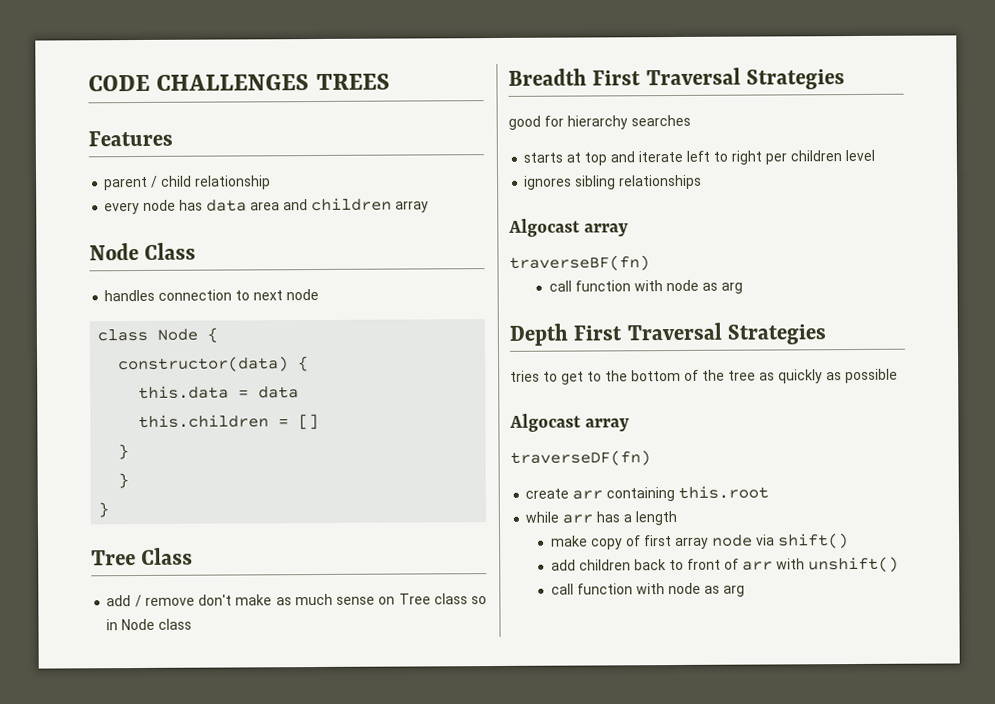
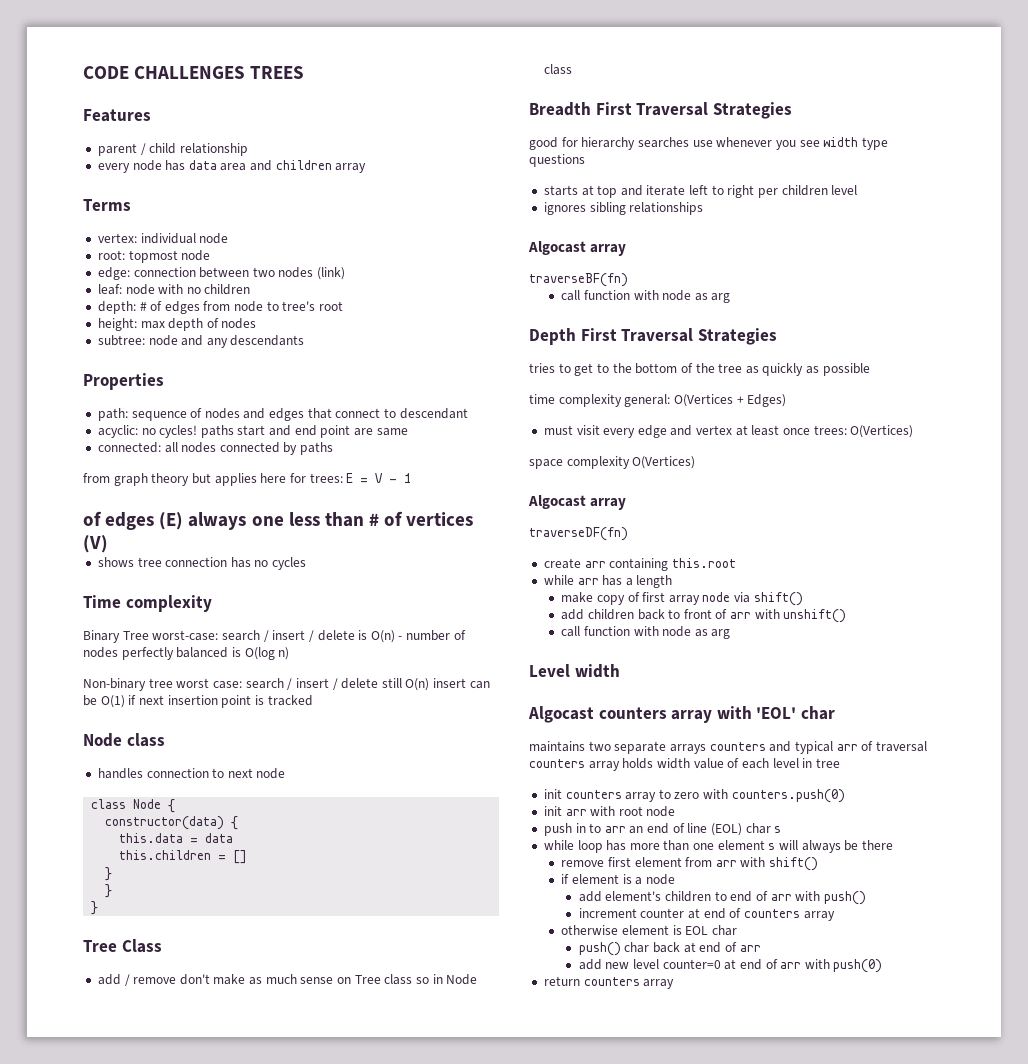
[89,242,197,261] // Node Class -> [83,199,131,211] [97,233,229,244] [97,250,211,263] [97,267,346,280] [97,284,251,295] [97,301,344,314] [97,318,257,331] [97,335,305,348] [83,373,164,390] [97,408,468,421] [97,425,408,438] [97,442,334,455] [83,473,412,486] [83,511,474,530] [83,535,108,553] [97,557,307,570] [83,595,212,612] [83,630,466,643] [83,647,290,660] [83,678,490,691] [83,695,313,708] [83,733,165,747] // Terms // vertex: individual node // root: topmost node // edge: connection between two nodes (link) // leaf: node with no children // depth: # of edges from node to tree's root // height: max depth of nodes // subtree: node and any descendants // Properties // path: sequence of nodes and edges that connect to descendant // acyclic: no cycles! paths start and end point are same // connected: all nodes connected by paths // from graph theory but applies here for trees: E = V - 1 // of edges (E) always one less than # of vertices (V) // shows tree connection has no cycles // Time complexity // Binary Tree worst-case: search / insert / delete is O(n) - number of nodes perfectly balanced is O(log n) // Non-binary tree worst case: search / insert / delete still O(n) insert can be O(1) if next insertion point is tracked // Node class
(691, 120) none -> [692,137,888,150] [529,154,585,167] use whenever you see width type questions
(898, 376) none -> [529,394,787,407] [543,425,914,438] [529,456,696,469] // time complexity general: O(Vertices + Edges) // must visit every edge and vertex at least once trees: O(Vertices) // space complexity O(Vertices)
(745, 591) none -> [529,664,620,678] [528,706,835,723] [529,741,927,754] [529,758,840,771] [543,789,845,803] [543,806,676,817] [543,823,782,836] [543,840,893,853] [561,857,819,871] [561,874,675,885] [578,891,866,905] [578,908,835,921] [561,925,737,936] [578,942,761,956] [578,959,883,973] [543,976,675,989] // Level width // Algocast counters array with 'EOL' char // maintains two separate arrays counters and typical arr of traversal counters array holds width value of each level in tree // init counters array to zero with counters.push(0) // init arr with root node // push in to arr an end of line (EOL) char s // while loop has more than one element s will always be there // remove first element from arr with shift() // if element is a node // add element's children to end of arr with push() // increment counter at end of counters array // otherwise element is EOL char // push() char back at end of arr // add new level counter=0 at end of arr with push(0) // return counters array

